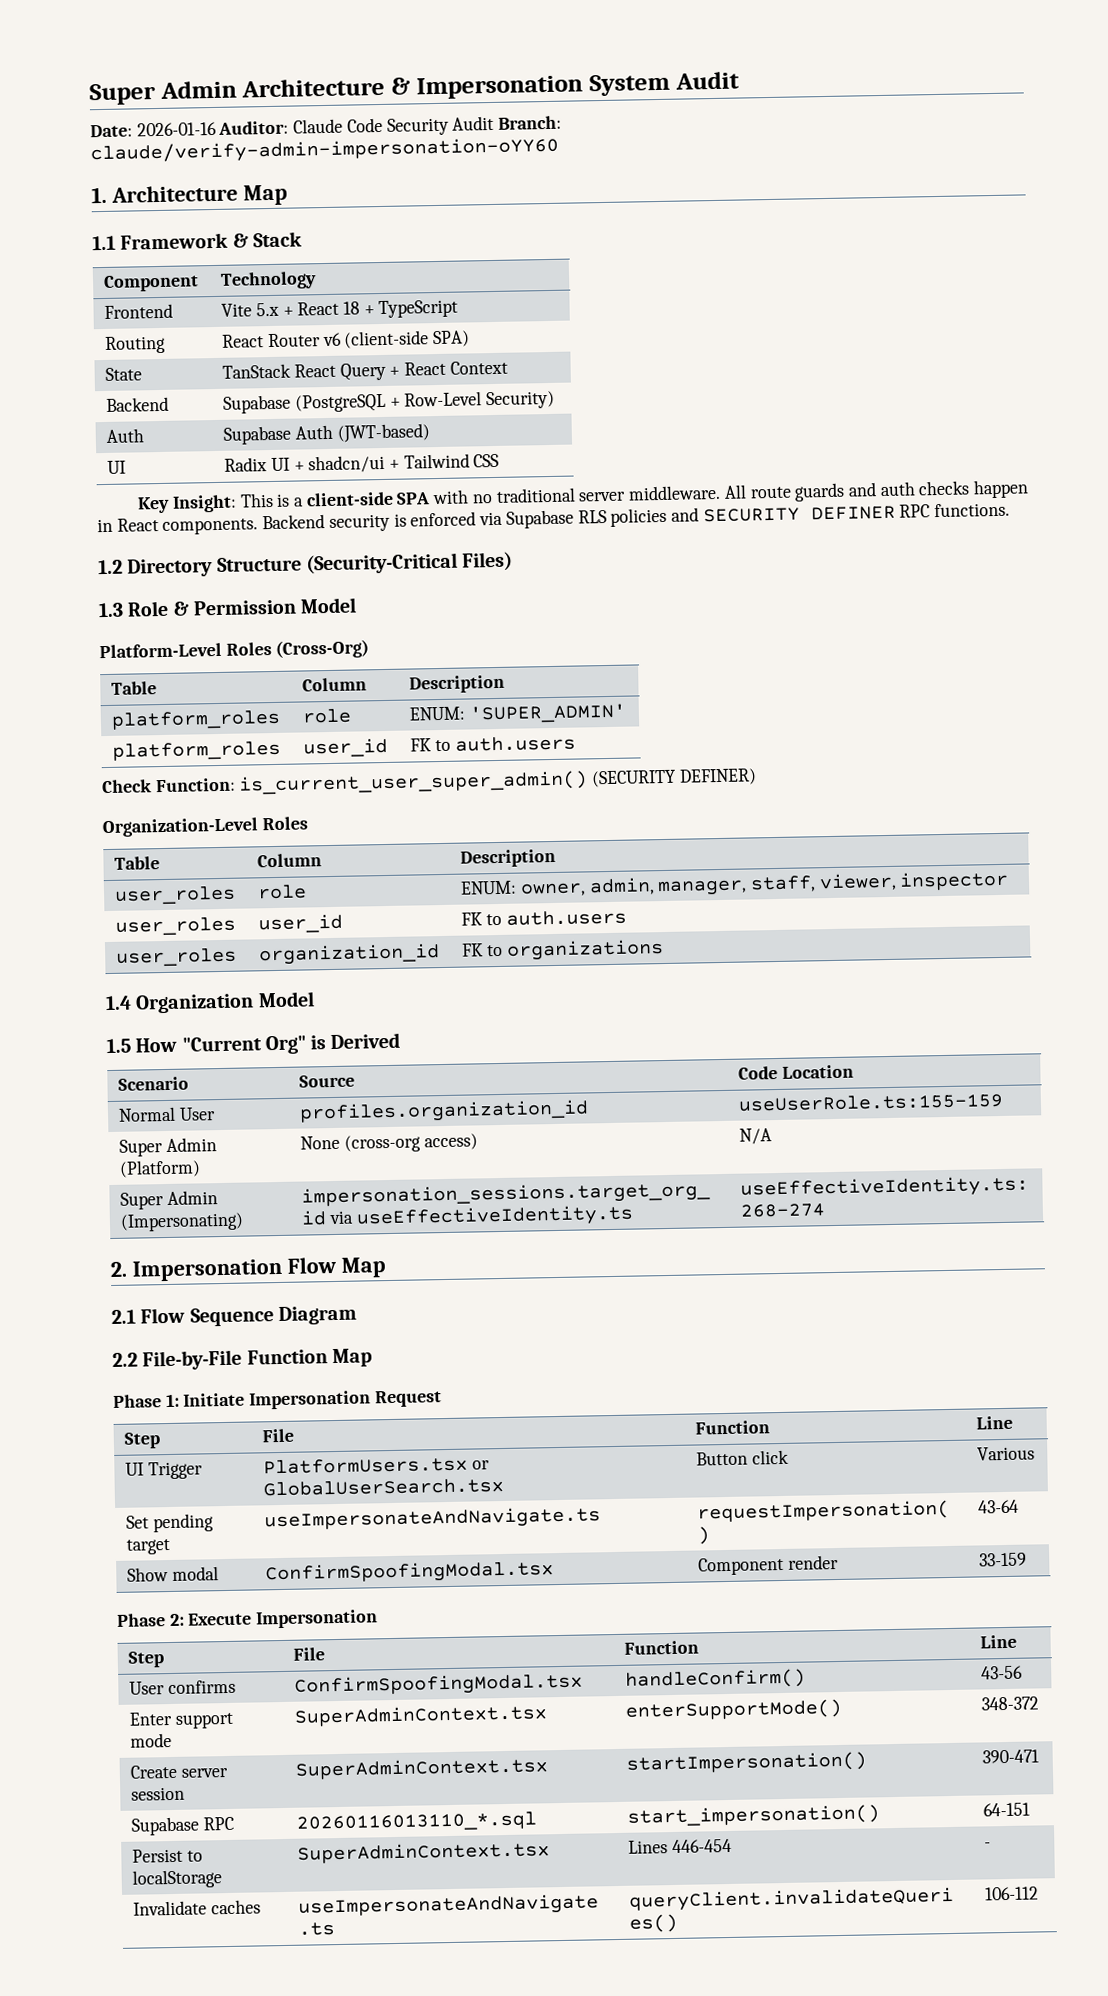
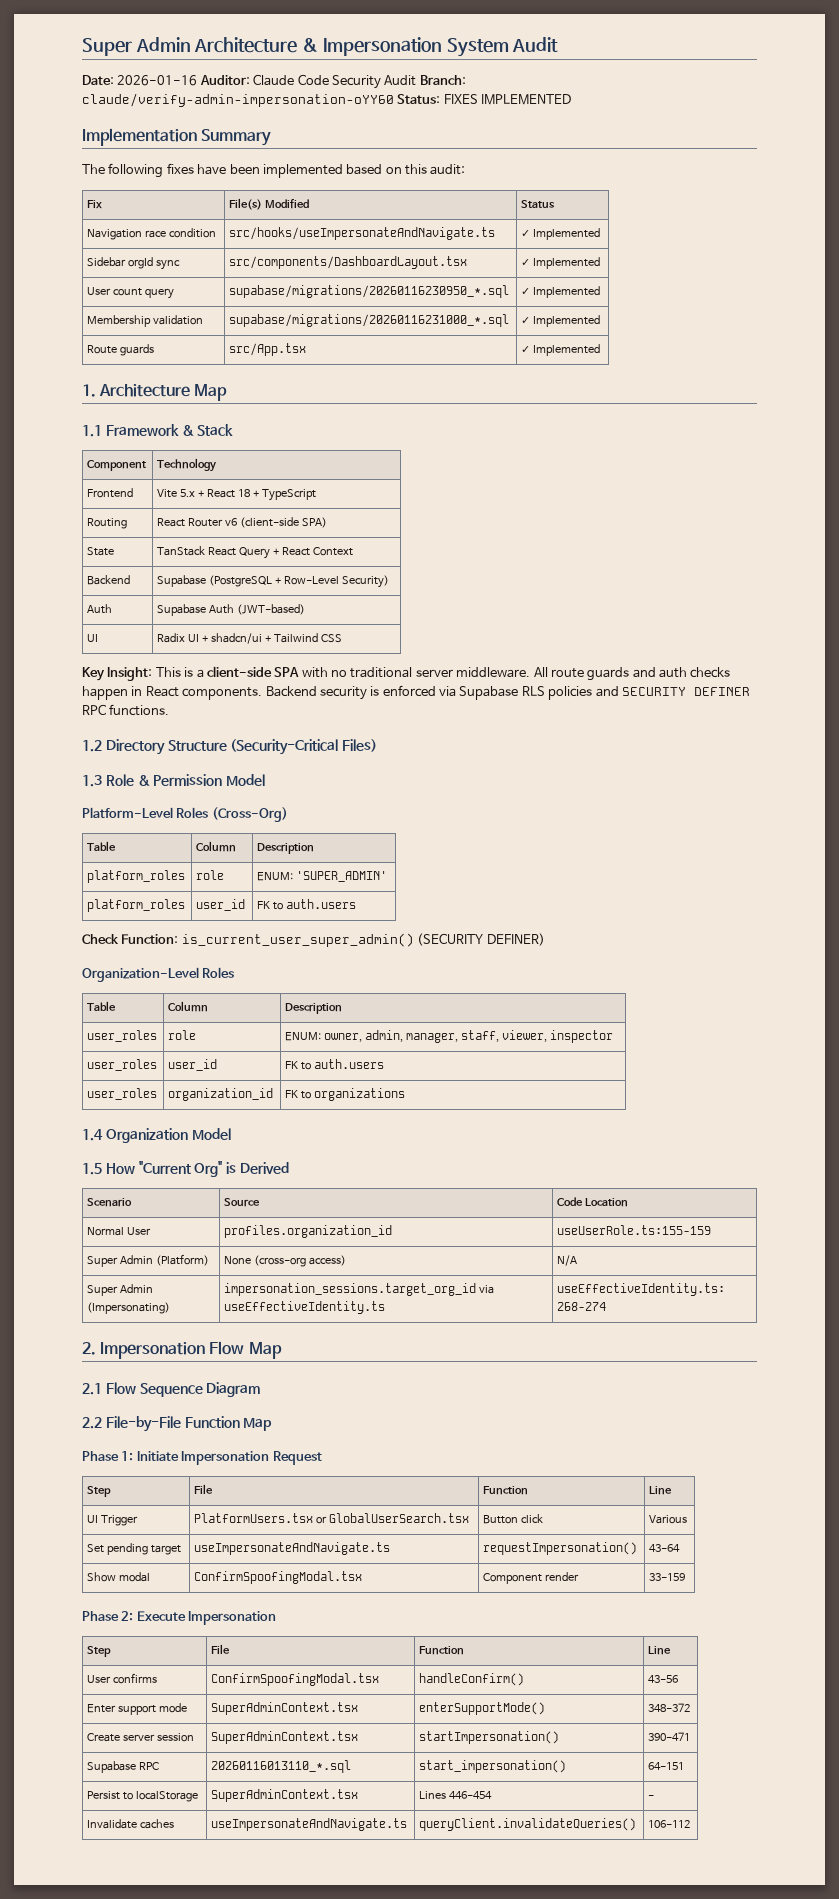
(559, 150) none -> [397,94,572,105] [82,128,272,146] [82,163,466,178] [87,200,103,209] [229,198,310,210] [521,200,556,208] [87,228,217,240] [229,227,496,240] [521,228,601,240] [87,257,181,270] [229,256,468,269] [521,257,601,269] [87,287,175,299] [229,285,510,298] [521,286,601,298] [87,315,204,327] [229,314,510,327] [521,315,601,327] [87,344,155,356] [229,343,307,356] [521,344,601,356] Status: FIXES IMPLEMENTED // Implementation Summary // The following fixes have been implemented based on this audit: // Fix | File(s) Modified | Status // Navigation race condition | src/hooks/useImpersonateAndNavigate.ts | ✓ Implemented // Sidebar orgId sync | src/components/DashboardLayout.tsx | ✓ Implemented // User count query | supabase/migrations/20260116230950_*.sql | ✓ Implemented // Membership validation | supabase/migrations/20260116231000_*.sql | ✓ Implemented // Route guards | src/App.tsx | ✓ Implemented

